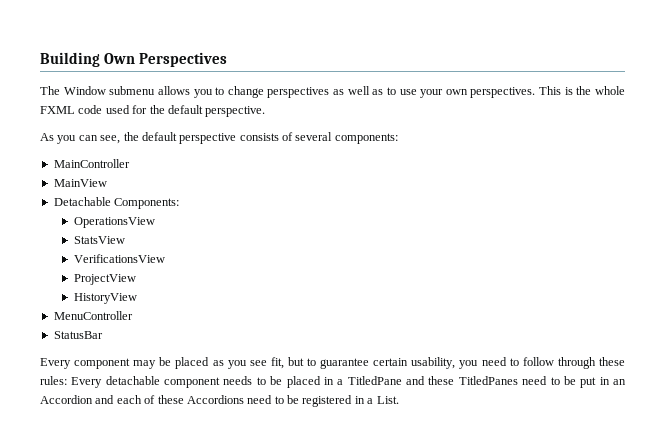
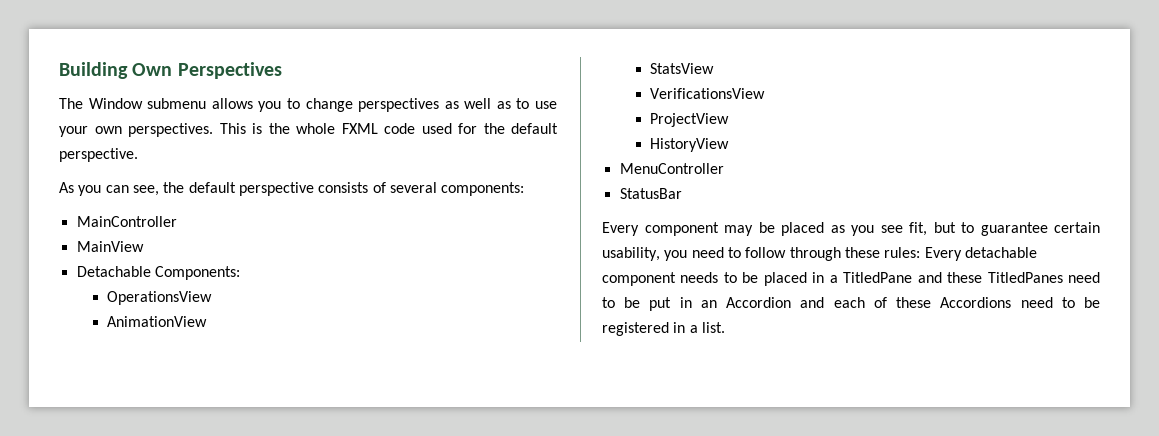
(155, 222) none -> [106,316,207,327] // AnimationView
[376,396,399,404] List. -> [701,322,725,333] list.

